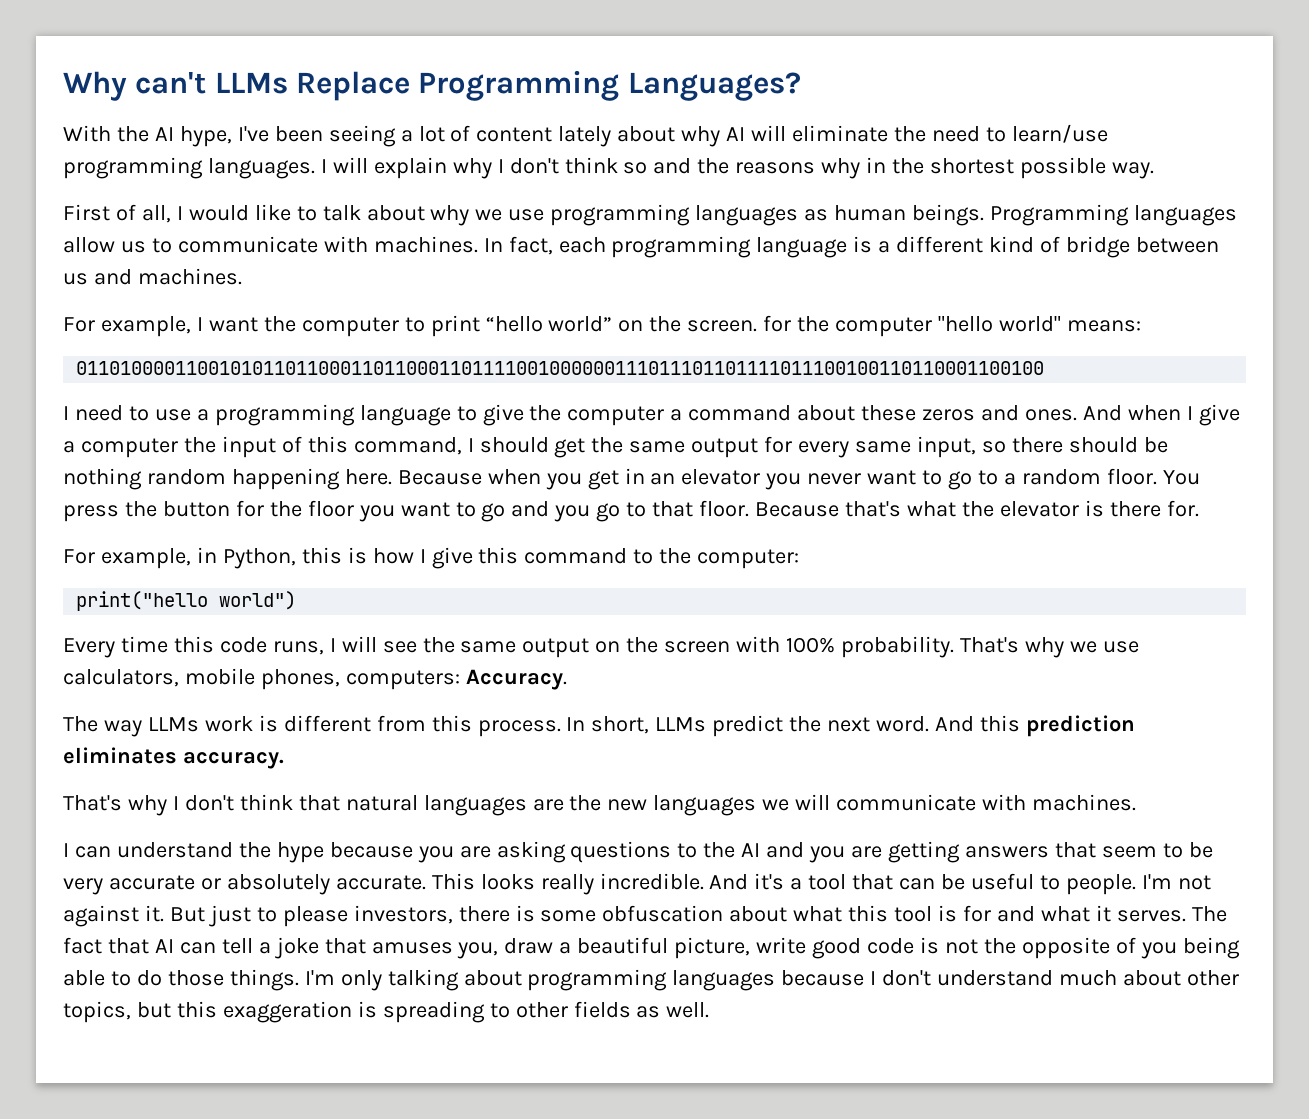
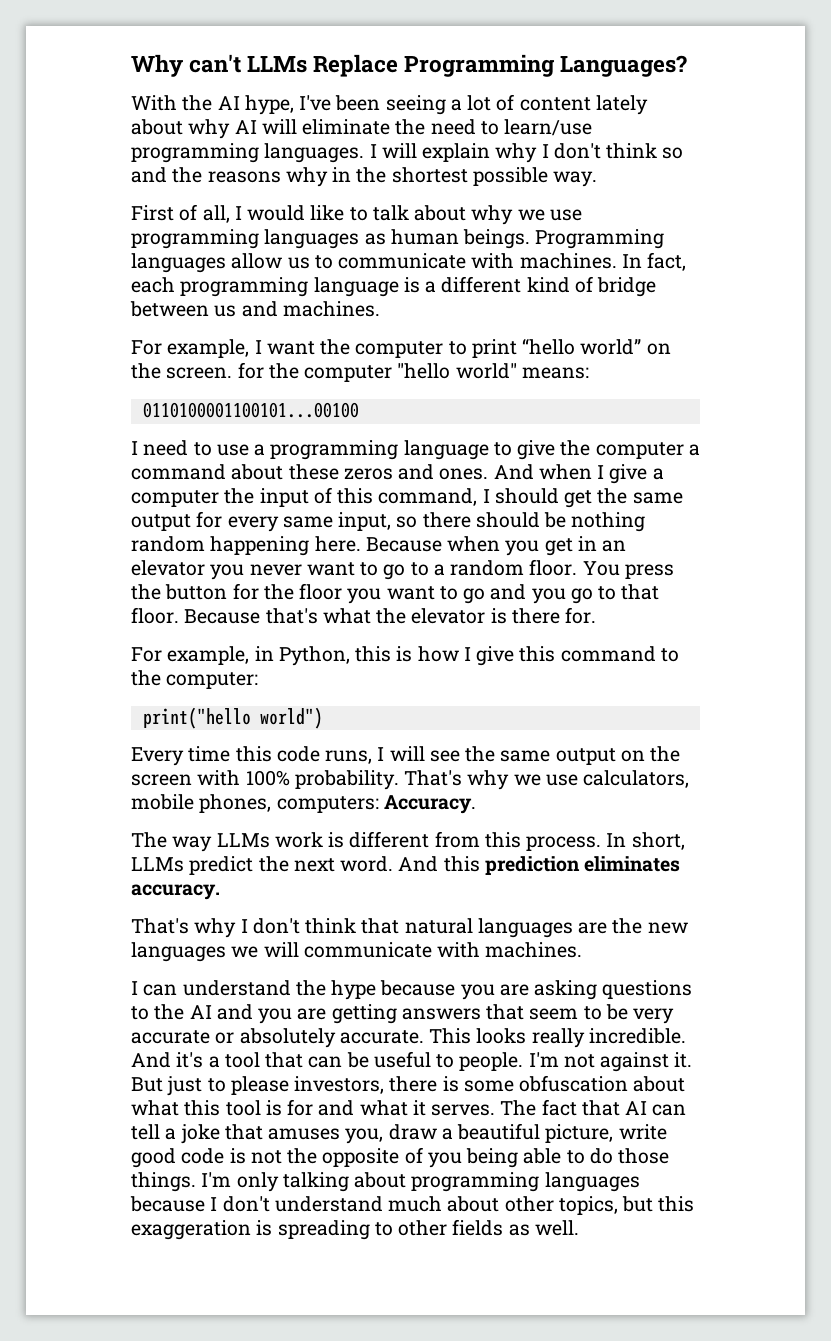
[76,361,1045,375] 0110100001100101011011000110110001101111001000000111011101101111011100100110110001100100 -> [142,402,359,418] 0110100001100101...00100

